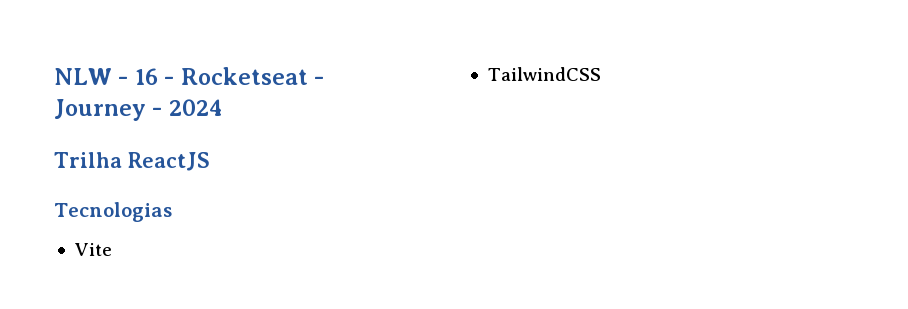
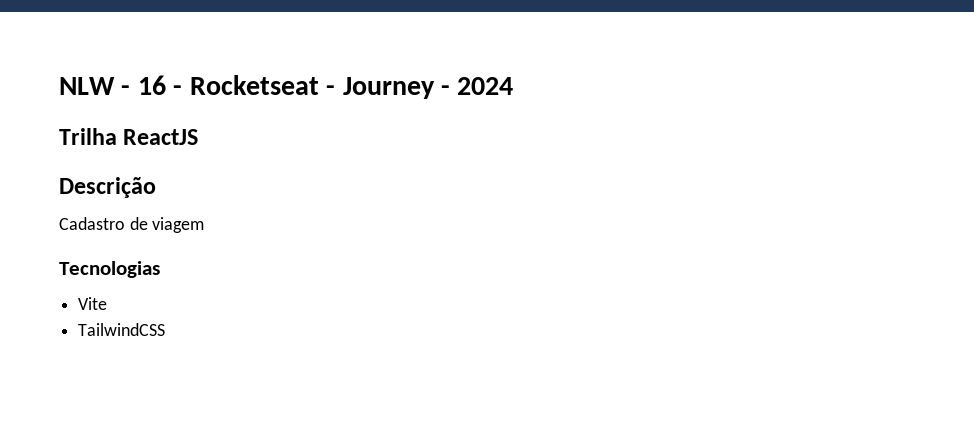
(210, 161) none -> [59,177,156,198] [59,217,205,233] // Descrição // Cadastro de viagem

